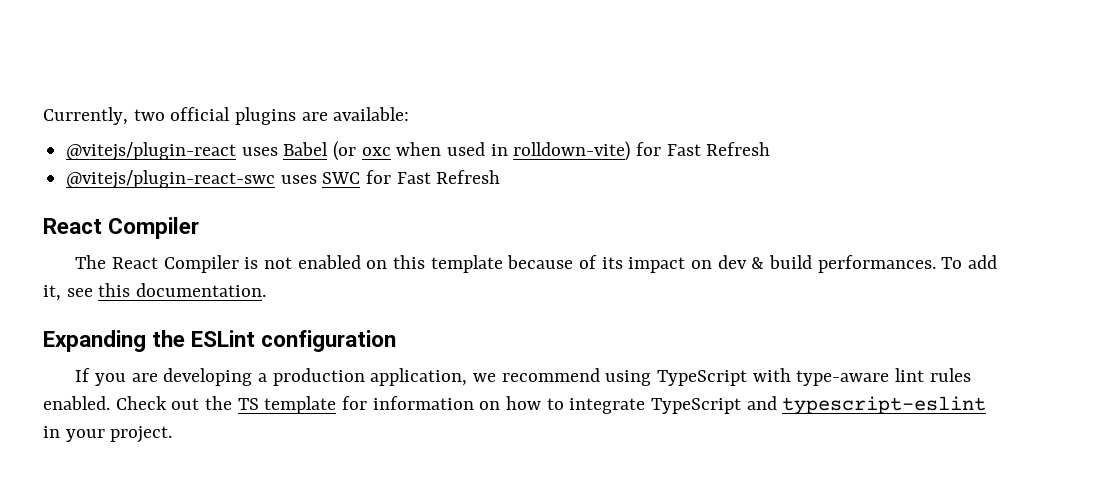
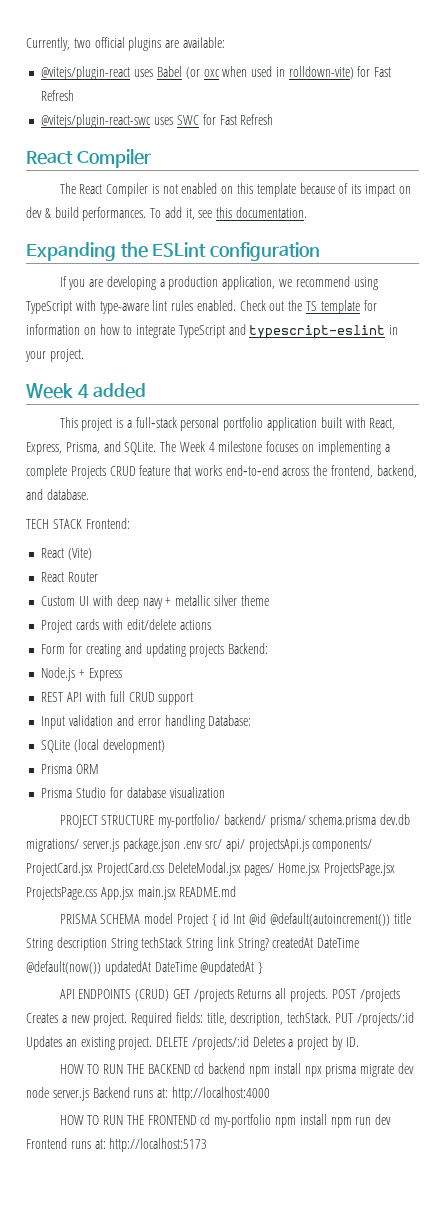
(173, 434) none -> [26,383,147,399] [59,417,396,431] [26,441,390,455] [26,465,417,479] [26,489,89,500] [26,518,130,529] [41,548,93,560] [41,572,99,582] [41,595,269,609] [41,619,211,633] [41,643,269,657] [41,667,122,681] [41,691,194,705] [41,715,252,729] [41,739,165,753] [41,764,100,774] [41,787,225,798] [59,814,411,828] [26,838,373,852] [26,862,395,876] [26,886,237,900] [59,913,411,927] [26,937,360,951] [26,961,264,975] [59,988,400,1002] [26,1012,414,1026] [26,1036,359,1050] [59,1063,414,1077] [26,1087,270,1101] [59,1114,392,1128] [26,1138,208,1152] // Week 4 added // This project is a full‑stack personal portfolio application built with React, Express, Prisma, and SQLite. The Week 4 milestone focuses on implementing a complete Projects CRUD feature that works end‑to‑end across the frontend, backend, and database. // TECH STACK Frontend: // React (Vite) // React Router // Custom UI with deep navy + metallic silver theme // Project cards with edit/delete actions // Form for creating and updating projects Backend: // Node.js + Express // REST API with full CRUD support // Input validation and error handling Database: // SQLite (local development) // Prisma ORM // Prisma Studio for database visualization // PROJECT STRUCTURE my-portfolio/ backend/ prisma/ schema.prisma dev.db migrations/ server.js package.json .env src/ api/ projectsApi.js components/ ProjectCard.jsx ProjectCard.css DeleteModal.jsx pages/ Home.jsx ProjectsPage.jsx ProjectsPage.css App.jsx main.jsx README.md // PRISMA SCHEMA model Project { id Int @id @default(autoincrement()) title String description String techStack String link String? createdAt DateTime @default(now()) updatedAt DateTime @updatedAt } // API ENDPOINTS (CRUD) GET /projects Returns all projects. POST /projects Creates a new project. Required fields: title, description, techStack. PUT /projects/:id Updates an existing project. DELETE /projects/:id Deletes a project by ID. // HOW TO RUN THE BACKEND cd backend npm install npx prisma migrate dev node server.js Backend runs at: http://localhost:4000 // HOW TO RUN THE FRONTEND cd my-portfolio npm install npm run dev Frontend runs at: http://localhost:5173

